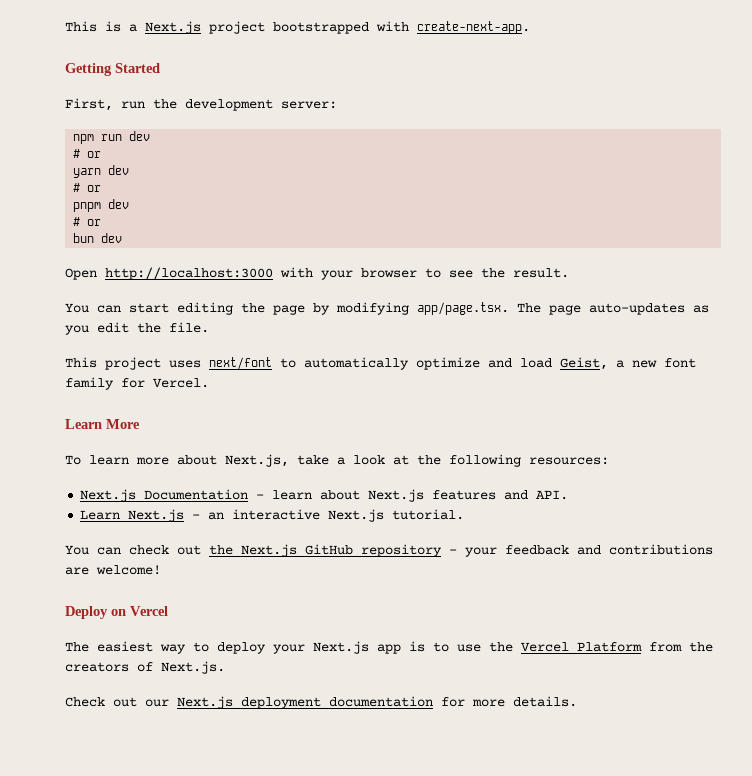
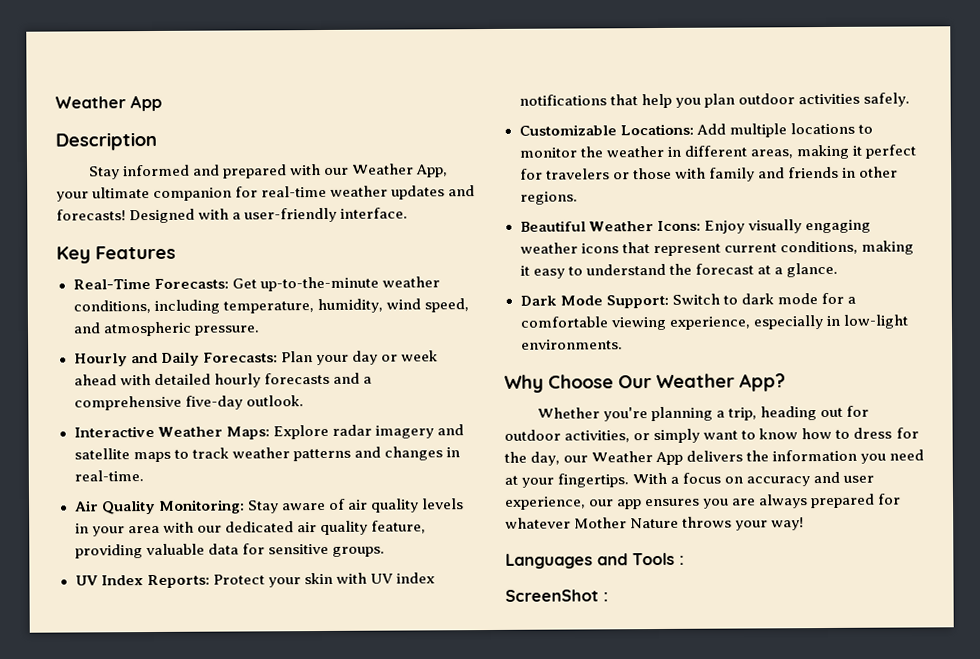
[65,21,530,34] [65,63,160,76] [65,98,337,111] [73,131,151,144] [73,149,102,158] [73,165,130,178] [73,183,102,192] [73,199,130,212] [73,217,102,226] [73,233,123,243] [65,267,569,280] [65,302,709,315] [65,322,209,335] [65,357,696,370] [65,377,209,390] [65,419,140,429] [65,454,609,467] [80,489,569,502] [80,509,465,522] [65,544,713,557] [65,565,161,575] [65,606,168,619] [65,641,713,654] [65,661,225,674] [65,696,577,709] This is a Next.js project bootstrapped with create-next-app. // Getting Started // First, run the development server: // npm run dev // # or // yarn dev // # or // pnpm dev // # or // bun dev // Open http://localhost:3000 with your browser to see the result. // You can start editing the page by modifying app/page.tsx. The page auto-updates as you edit the file. // This project uses next/font to automatically optimize and load Geist, a new font family for Vercel. // Learn More // To learn more about Next.js, take a look at the following resources: // Next.js Documentation - learn about Next.js features and API. // Learn Next.js - an interactive Next.js tutorial. // You can check out the Next.js GitHub repository - your feedback and contributions are welcome! // Deploy on Vercel // The easiest way to deploy your Next.js app is to use the Vercel Platform from the creators of Next.js. // Check out our Next.js deployment documentation for more details. -> [55,94,162,112] [55,131,157,151] [88,163,449,180] [56,185,476,202] [56,207,409,224] [56,245,176,264] [72,276,440,292] [72,298,469,314] [72,321,260,337] [73,350,438,367] [73,372,372,388] [73,395,304,411] [73,424,464,440] [73,446,460,463] [73,470,144,482] [74,498,464,515] [74,520,426,537] [74,543,385,559] [74,572,435,589] [518,92,910,109] [518,122,873,138] [518,144,916,160] [519,166,898,182] [519,191,578,205] [519,219,871,234] [519,240,914,257] [519,262,838,279] [519,292,856,309] [519,314,909,331] [520,339,623,350] [504,373,786,393] [536,405,870,422] [504,427,919,444] [504,449,925,466] [504,471,875,488] [504,493,902,510] [505,516,805,531] [505,552,685,569] [505,589,609,602] Weather App // Description // Stay informed and prepared with our Weather App, your ultimate companion for real-time weather updates and forecasts! Designed with a user-friendly interface. // Key Features // Real-Time Forecasts: Get up-to-the-minute weather conditions, including temperature, humidity, wind speed, and atmospheric pressure. // Hourly and Daily Forecasts: Plan your day or week ahead with detailed hourly forecasts and a comprehensive five-day outlook. // Interactive Weather Maps: Explore radar imagery and satellite maps to track weather patterns and changes in real-time. // Air Quality Monitoring: Stay aware of air quality levels in your area with our dedicated air quality feature, providing valuable data for sensitive groups. // UV Index Reports: Protect your skin with UV index notifications that help you plan outdoor activities safely. // Customizable Locations: Add multiple locations to monitor the weather in different areas, making it perfect for travelers or those with family and friends in other regions. // Beautiful Weather Icons: Enjoy visually engaging weather icons that represent current conditions, making it easy to understand the forecast at a glance. // Dark Mode Support: Switch to dark mode for a comfortable viewing experience, especially in low-light environments. // Why Choose Our Weather App? // Whether you're planning a trip, heading out for outdoor activities, or simply want to know how to dress for the day, our Weather App delivers the information you need at your fingertips. With a focus on accuracy and user experience, our app ensures you are always prepared for whatever Mother Nature throws your way! // Languages and Tools : // ScreenShot :

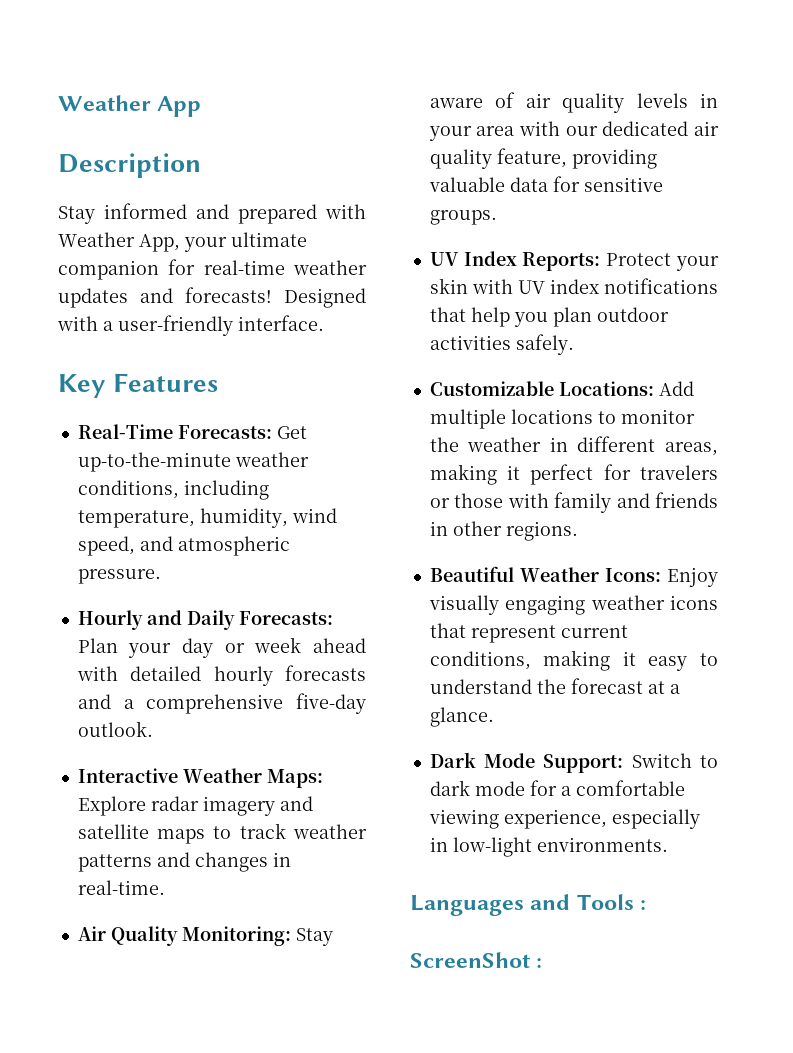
[324,167,350,175] our -> (366, 211) none
[504,373,786,393] [536,405,870,422] [504,427,919,444] [504,449,925,466] [504,471,875,488] [504,493,902,510] [505,516,805,531] // Why Choose Our Weather App? // Whether you're planning a trip, heading out for outdoor activities, or simply want to know how to dress for the day, our Weather App delivers the information you need at your fingertips. With a focus on accuracy and user experience, our app ensures you are always prepared for whatever Mother Nature throws your way! -> (668, 844) none

